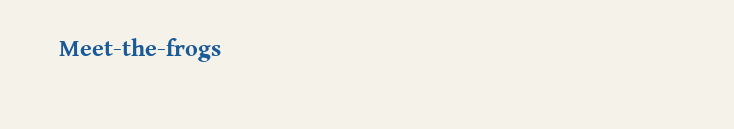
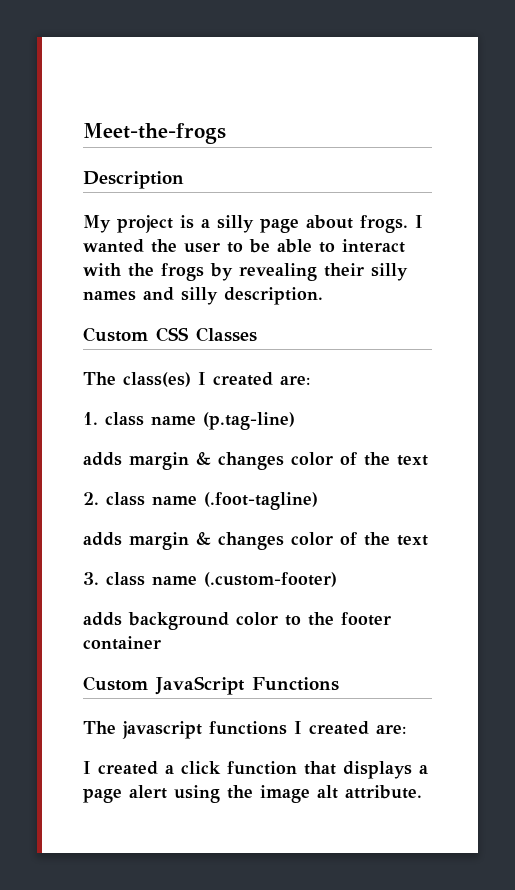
(221, 50) none -> [83,171,184,189] [83,215,423,233] [83,239,405,253] [83,263,408,281] [83,287,323,305] [83,327,257,342] [83,372,310,387] [83,412,295,430] [83,452,428,470] [83,492,318,510] [83,532,428,550] [83,572,337,587] [83,612,391,630] [83,636,161,650] [83,676,339,695] [83,721,406,739] [83,761,428,779] [83,785,422,803] // Description // My project is a silly page about frogs. I wanted the user to be able to interact with the frogs by revealing their silly names and silly description. // Custom CSS Classes // The class(es) I created are: // 1. class name (p.tag-line) // adds margin & changes color of the text // 2. class name (.foot-tagline) // adds margin & changes color of the text // 3. class name (.custom-footer) // adds background color to the footer container // Custom JavaScript Functions // The javascript functions I created are: // I created a click function that displays a page alert using the image alt attribute.

